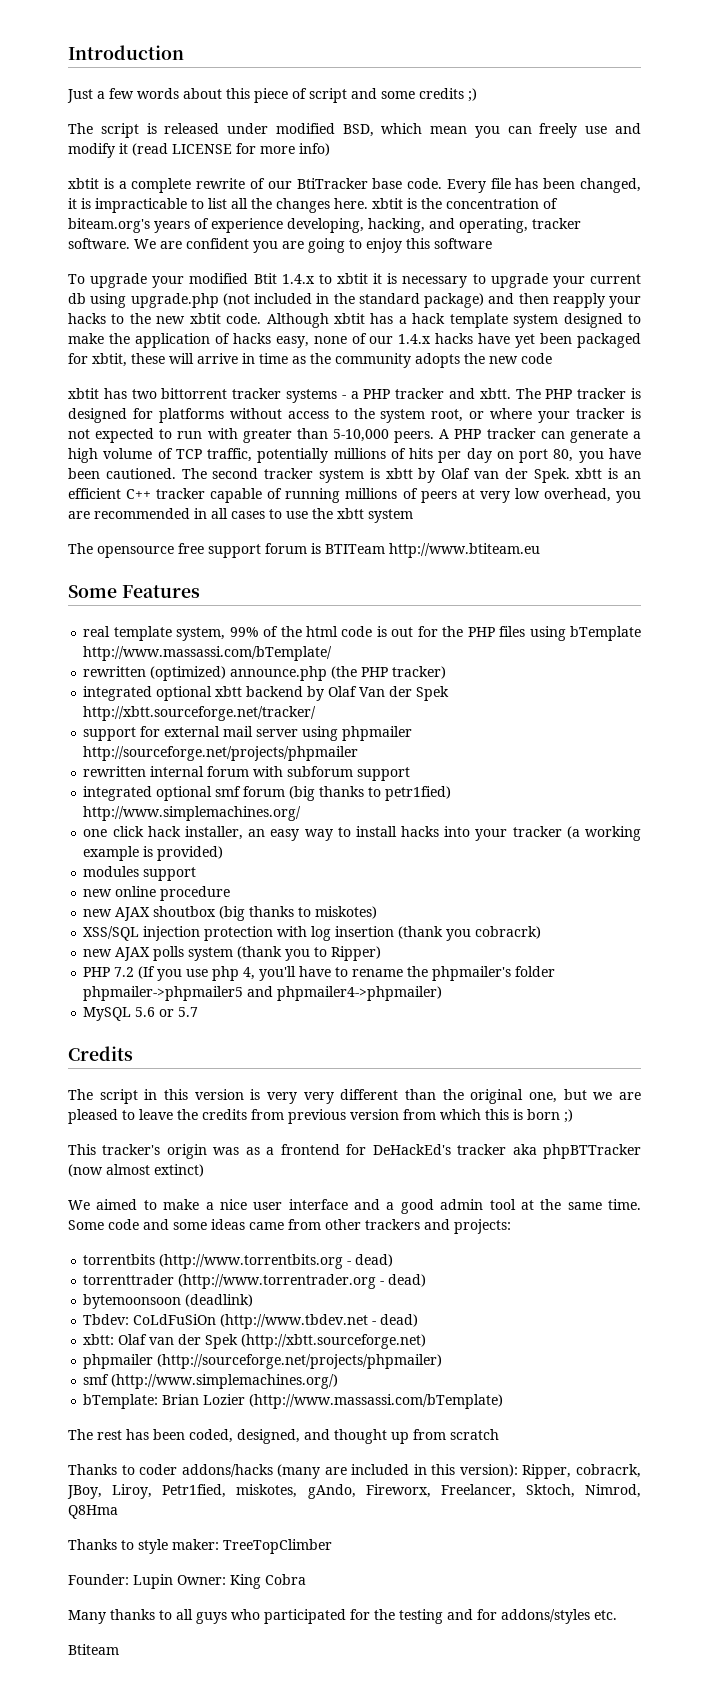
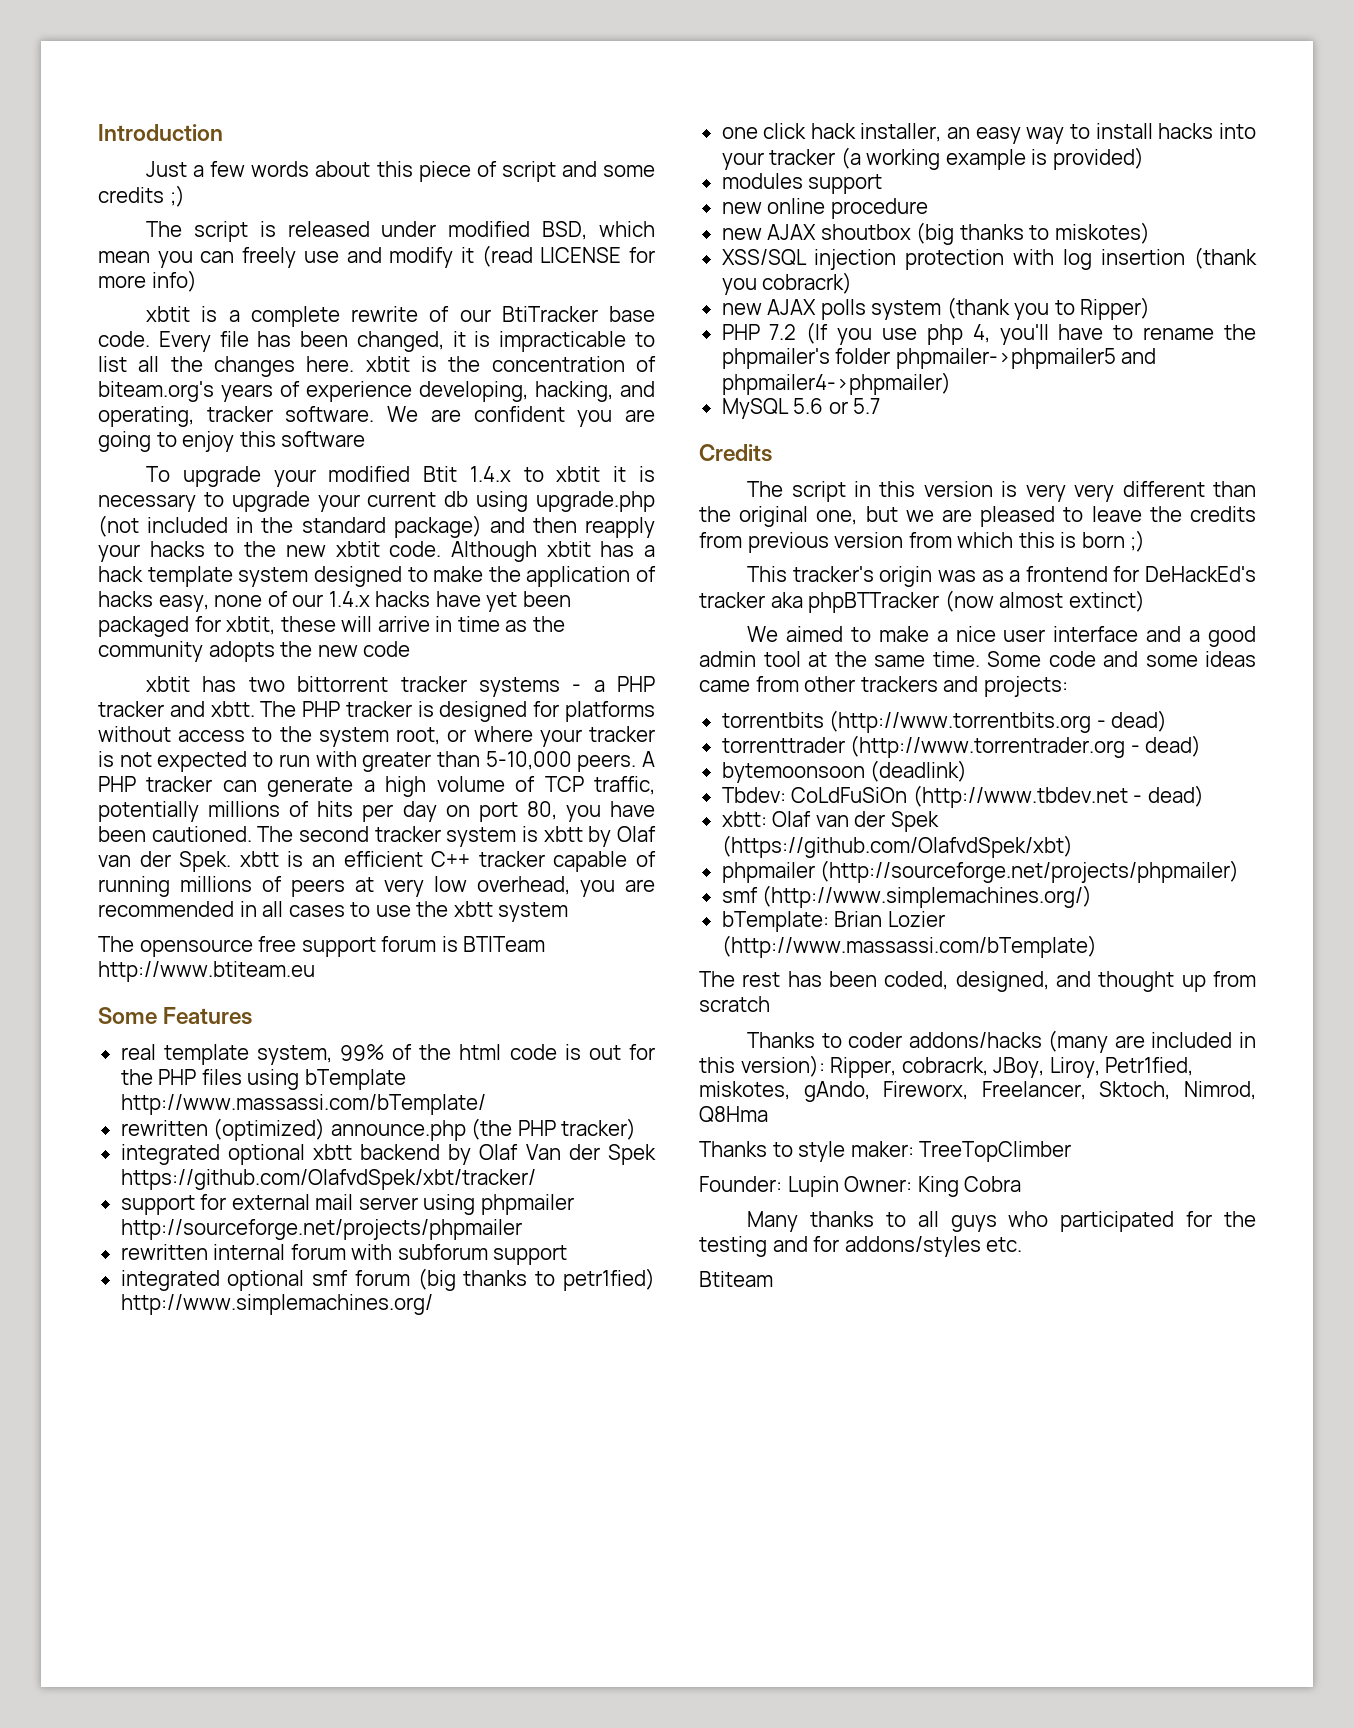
[83,706,317,721] http://xbtt.sourceforge.net/tracker/ -> [120,1169,536,1190] https://github.com/OlafvdSpek/xbt/tracker/
[241,1334,427,1349] (http://xbtt.sourceforge.net) -> [721,835,1073,858] (https://github.com/OlafvdSpek/xbt)

